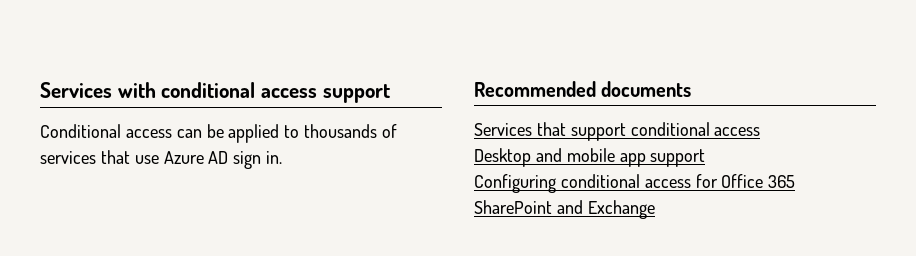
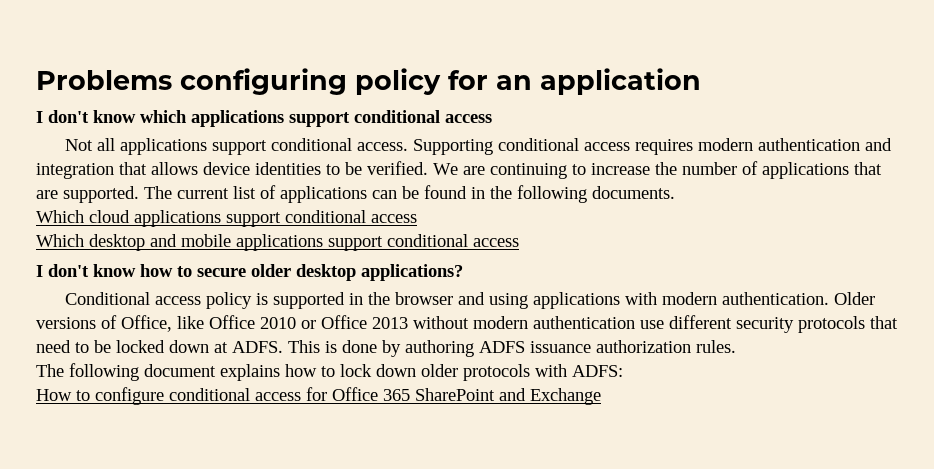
[40,82,390,103] [40,124,398,143] [40,150,283,169] [474,81,692,97] [474,122,761,141] [474,148,531,167] Services with conditional access support // Conditional access can be applied to thousands of services that use Azure AD sign in. // Recommended documents // Services that support conditional access // Desktop -> [36,68,701,95] [36,110,492,127] [65,138,893,155] [36,161,882,179] [36,185,675,203] [36,210,417,227] [36,234,145,251] Problems configuring policy for an application // I don't know which applications support conditional access // Not all applications support conditional access. Supporting conditional access requires modern authentication and integration that allows device identities to be verified. We are continuing to increase the number of applications that are supported. The current list of applications can be found in the following documents. // Which cloud applications support conditional access // Which desktop
[619,149,706,167] [474,174,556,193] app support // Configuring -> [236,234,519,251] [36,264,463,281] [65,292,876,309] [36,315,898,333] [36,340,736,357] [36,363,623,381] [36,387,164,405] applications support conditional access // I don't know how to secure older desktop applications? // Conditional access policy is supported in the browser and using applications with modern authentication. Older versions of Office, like Office 2010 or Office 2013 without modern authentication use different security protocols that need to be locked down at ADFS. This is done by authoring ADFS issuance authorization rules. // The following document explains how to lock down older protocols with ADFS: // How to configure

